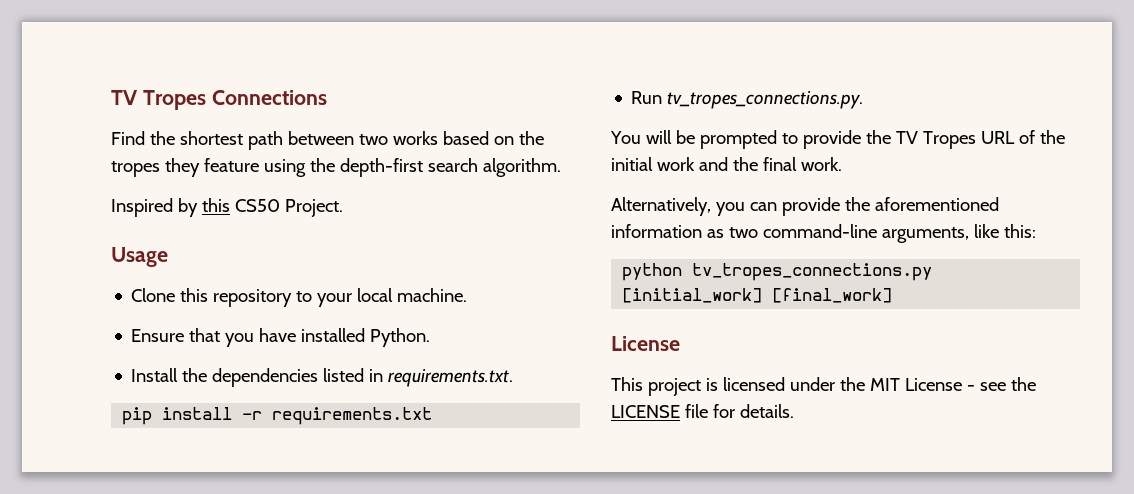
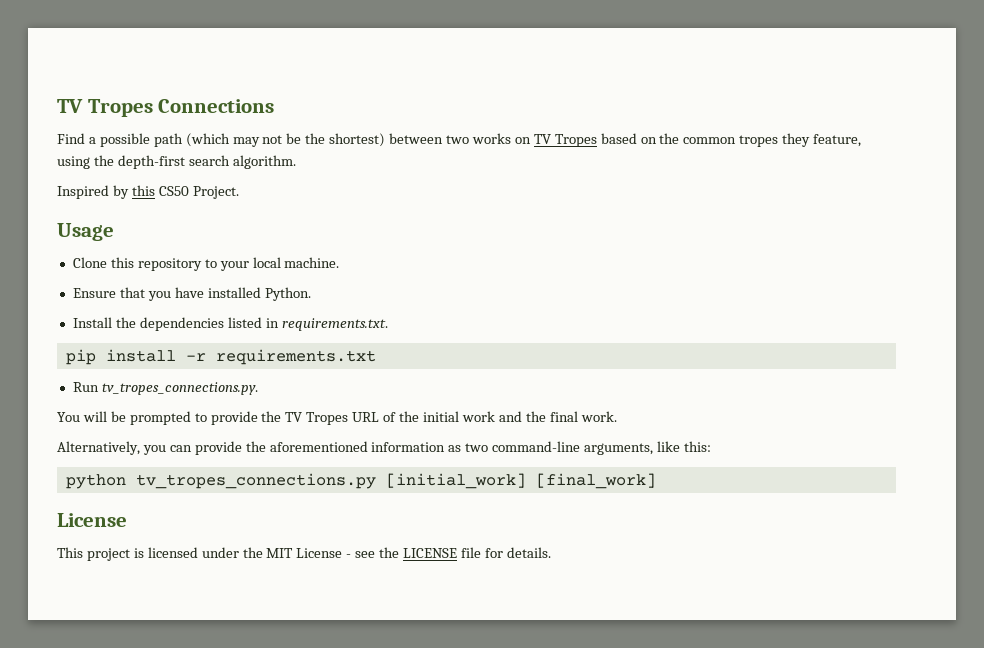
[149,131,438,150] the shortest path between two works -> [88,133,597,147] a possible path (which may not be the shortest) between two works on TV Tropes
(544, 138) none -> [683,137,737,144] common
[203,158,259,172] feature -> [813,134,862,147] feature,

